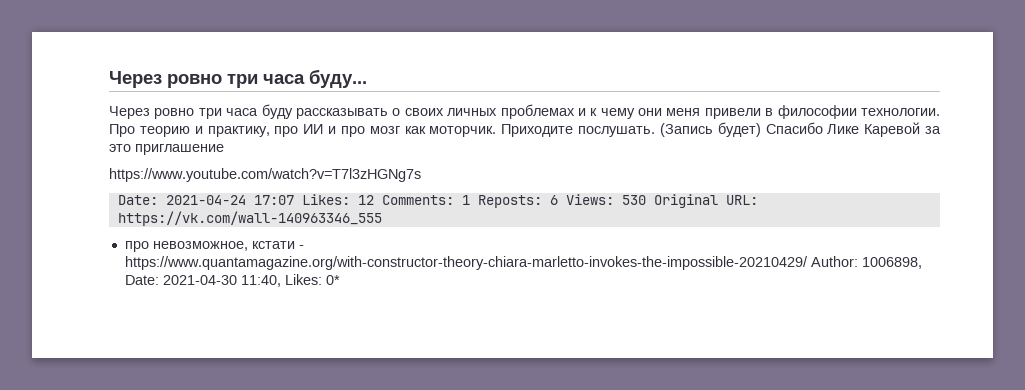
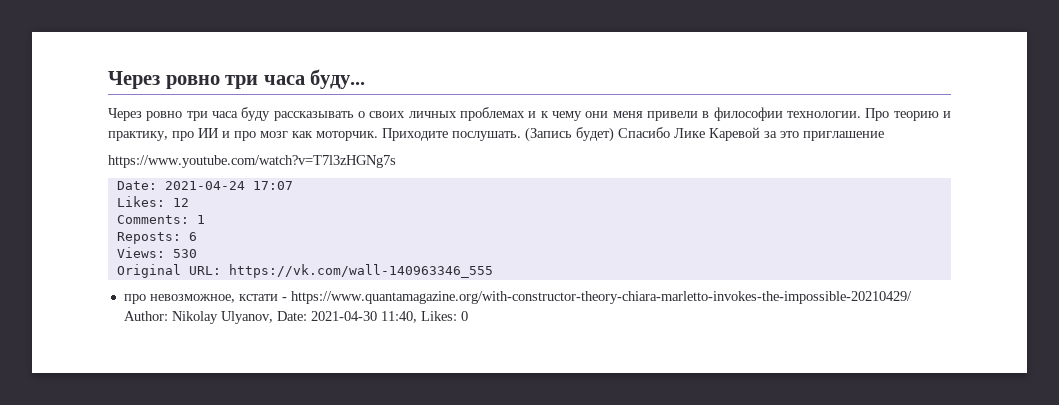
(294, 200) none -> (293, 185) //
(374, 200) none -> (189, 202) //
(470, 200) none -> (205, 219) //
(558, 200) none -> (197, 236) //
(646, 200) none -> (197, 253) //
[861,257,922,269] 1006898, -> [171,311,273,324] Nikolay Ulyanov,
[325,275,340,285] 0* -> [460,311,468,321] 0

